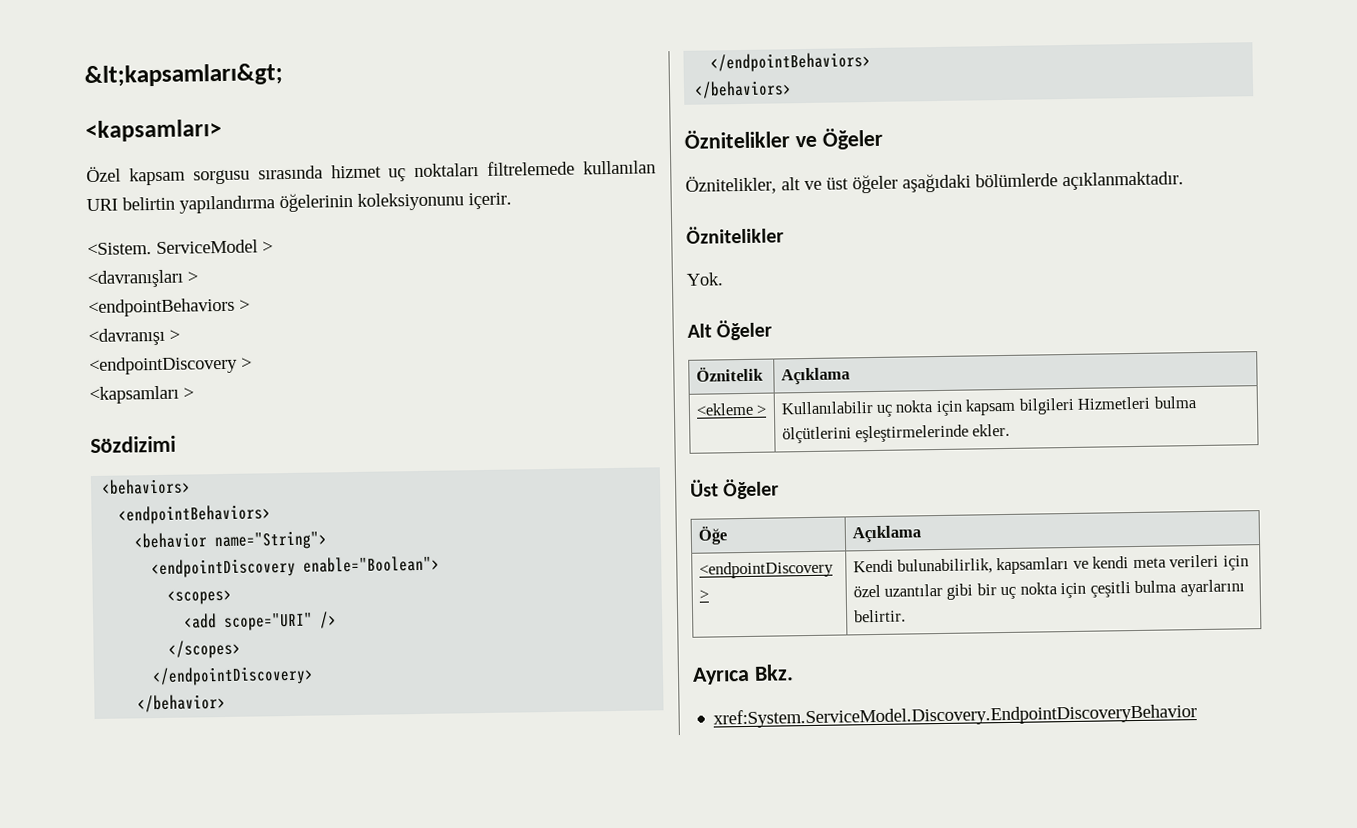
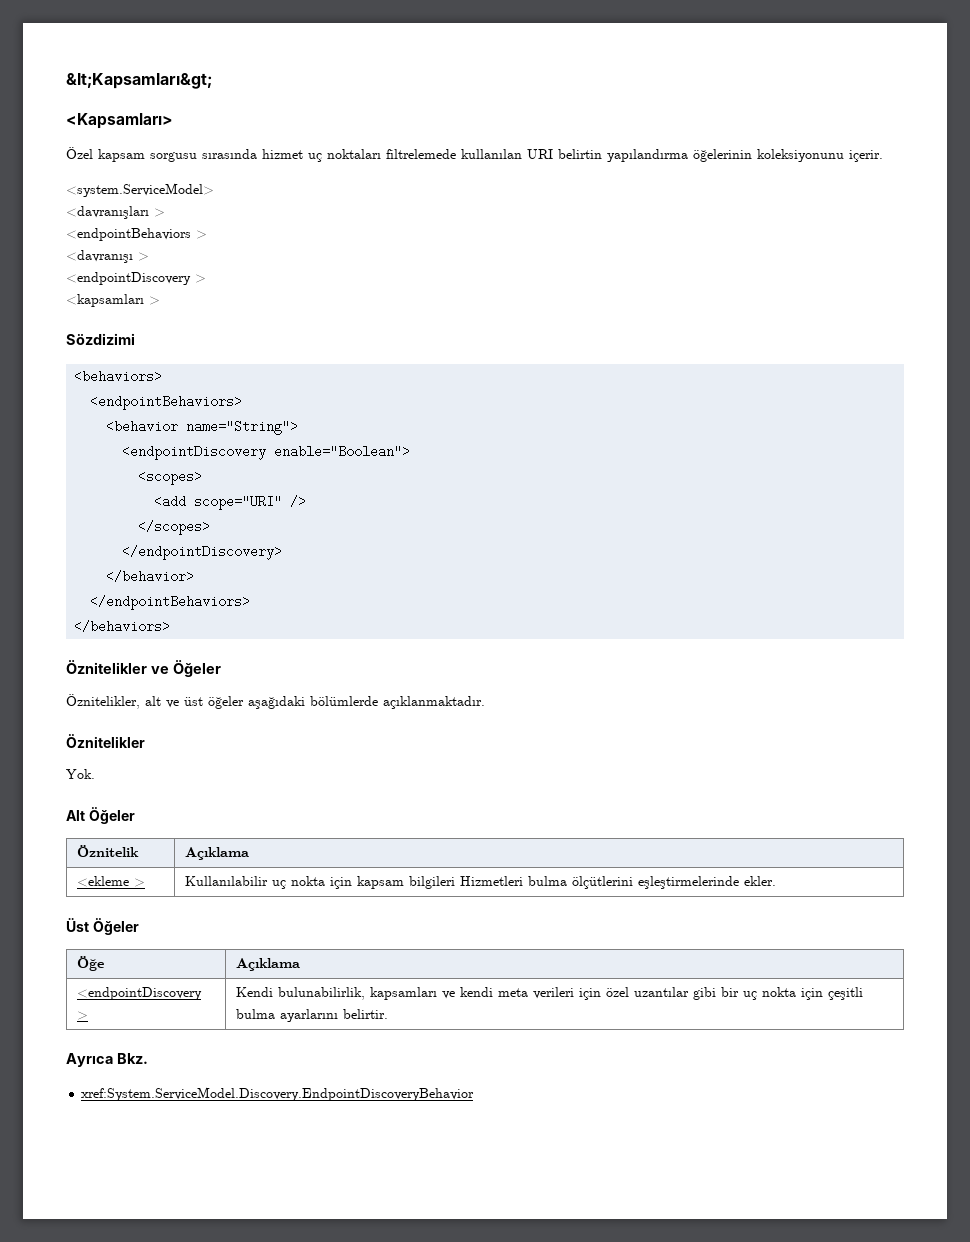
[84,63,283,88] [85,118,222,143] &lt;kapsamları&gt; // <kapsamları> -> [66,73,212,89] [66,113,173,129] &lt;Kapsamları&gt; // <Kapsamları>
[87,239,273,256] <Sistem. ServiceModel > -> [66,183,214,197] <system.ServiceModel>

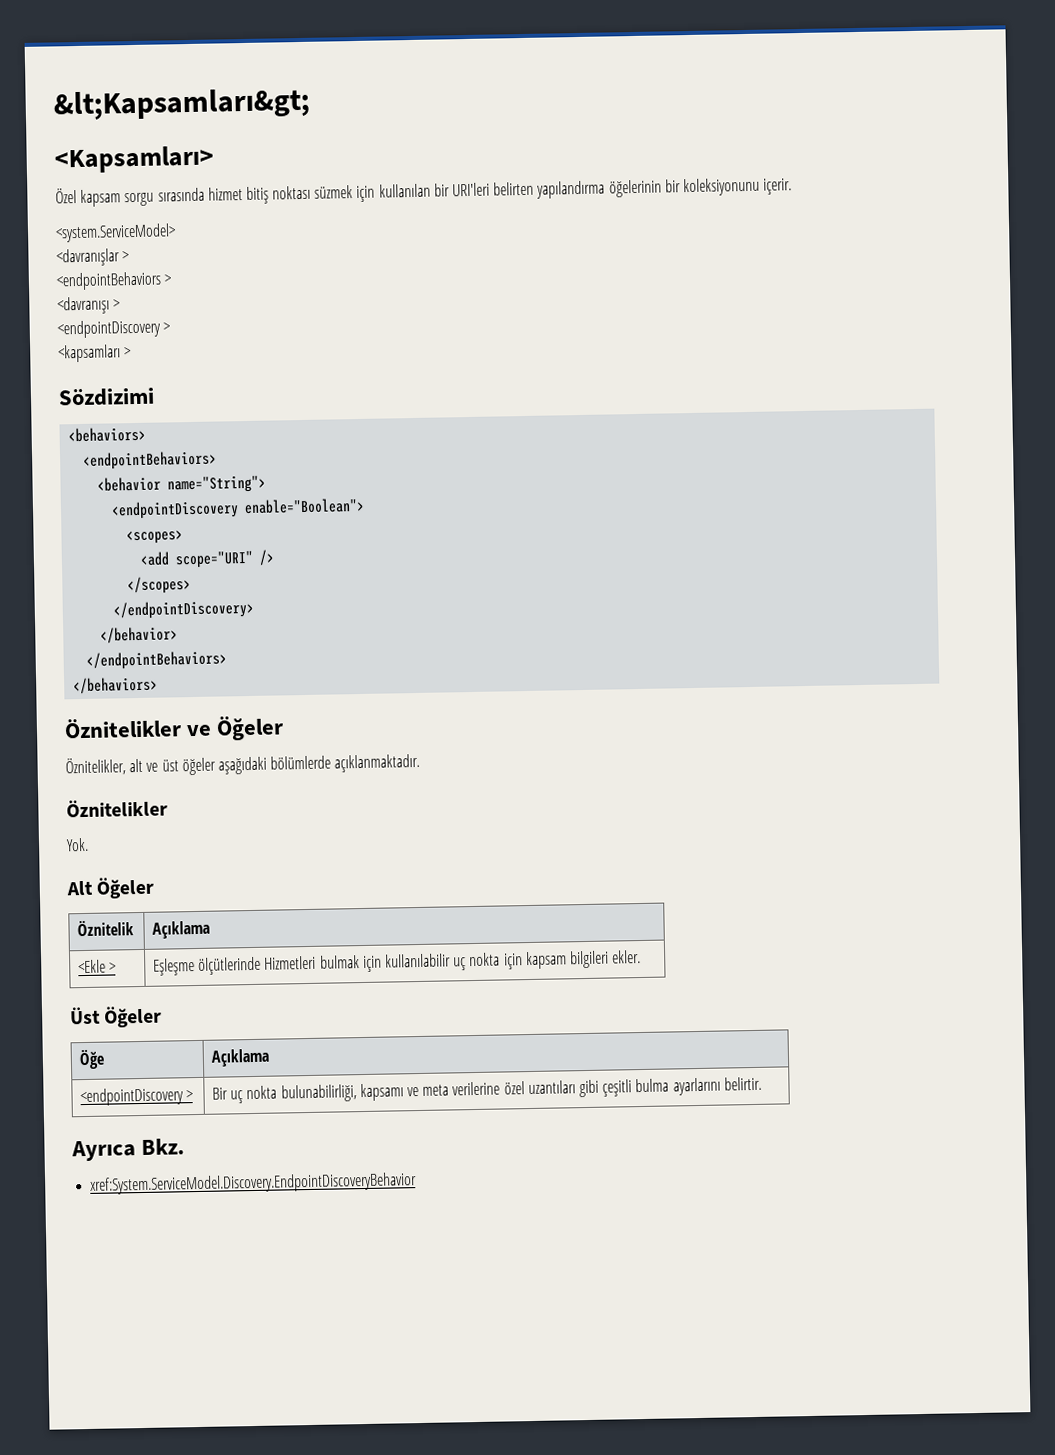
[150,152,197,162] sorgusu -> [124,192,155,207] sorgu
[308,149,602,162] uç noktaları filtrelemede kullanılan URI belirtin -> [245,181,535,204] bitiş noktası süzmek için kullanılan bir URI'leri belirten
(752, 155) none -> [664,179,681,193] bir
[66,206,149,219] <davranışları -> [56,248,120,267] <davranışlar
[76,876,145,887] [184,876,268,886] <ekleme > | Kullanılabilir -> [78,959,117,974] [153,953,452,976] <Ekle > | Eşleşme ölçütlerinde Hizmetleri bulmak için kullanılabilir
[459,876,739,889] Hizmetleri bulma ölçütlerini eşleştirmelerinde -> (609, 959) none
[235,987,823,1000] Kendi bulunabilirlik, kapsamları ve kendi meta verileri için özel uzantılar gibi bir uç nokta için -> [212,1079,599,1104] Bir uç nokta bulunabilirliği, kapsamı ve meta verilerine özel uzantıları gibi

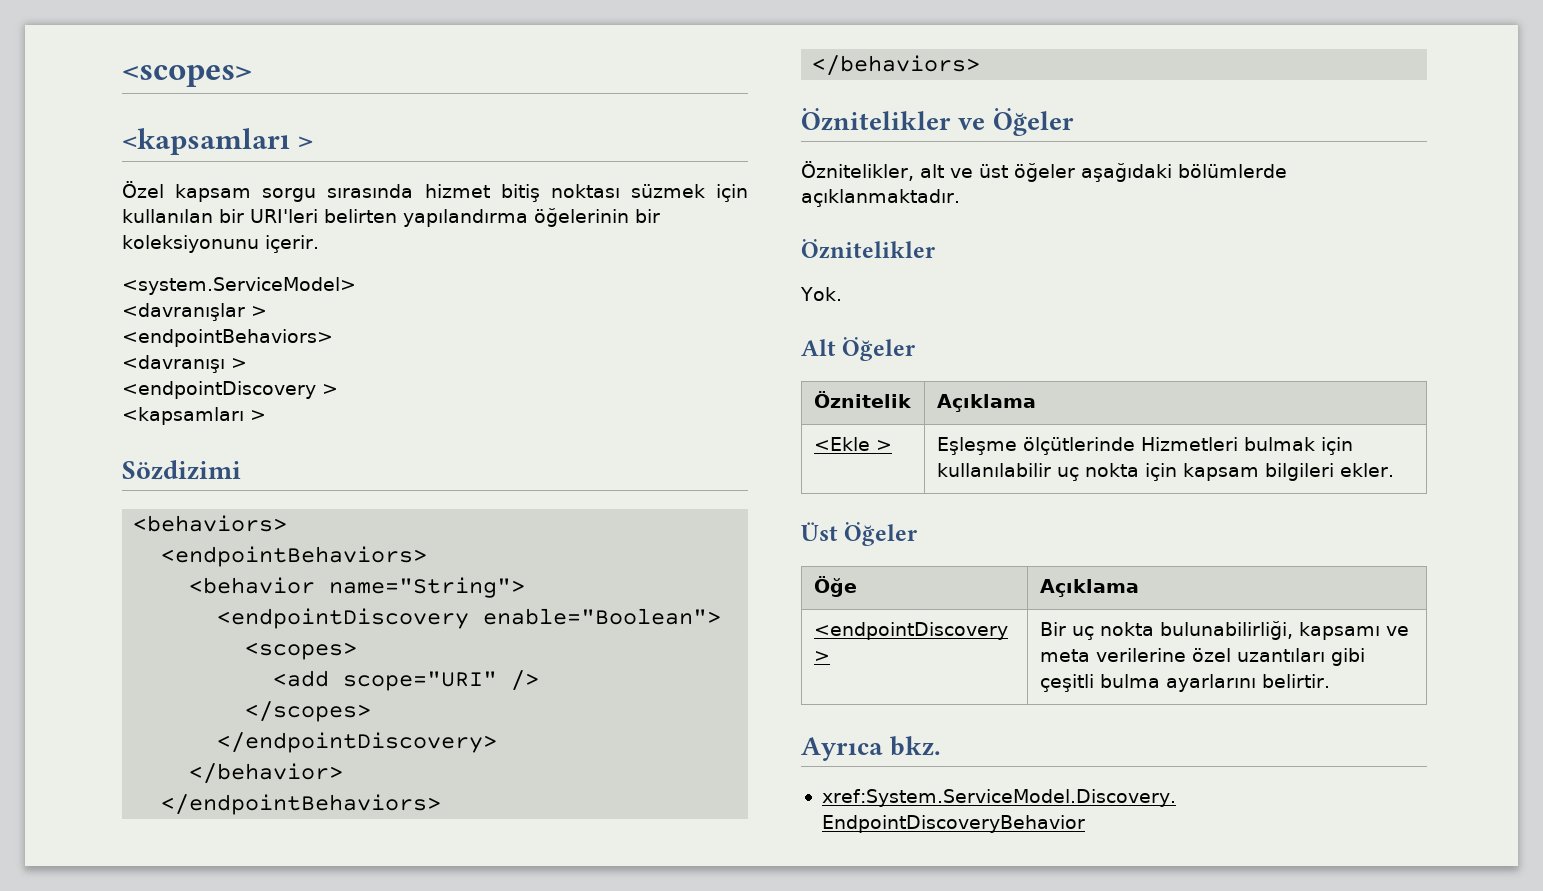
[53,87,310,121] [54,145,214,174] &lt;Kapsamları&gt; // <Kapsamları> -> [122,65,252,87] [122,128,314,155] <scopes> // <kapsamları >
[56,271,172,291] <endpointBehaviors > -> [122,329,333,347] <endpointBehaviors>
[141,1138,186,1156] Bkz. -> [890,736,942,756] bkz.

